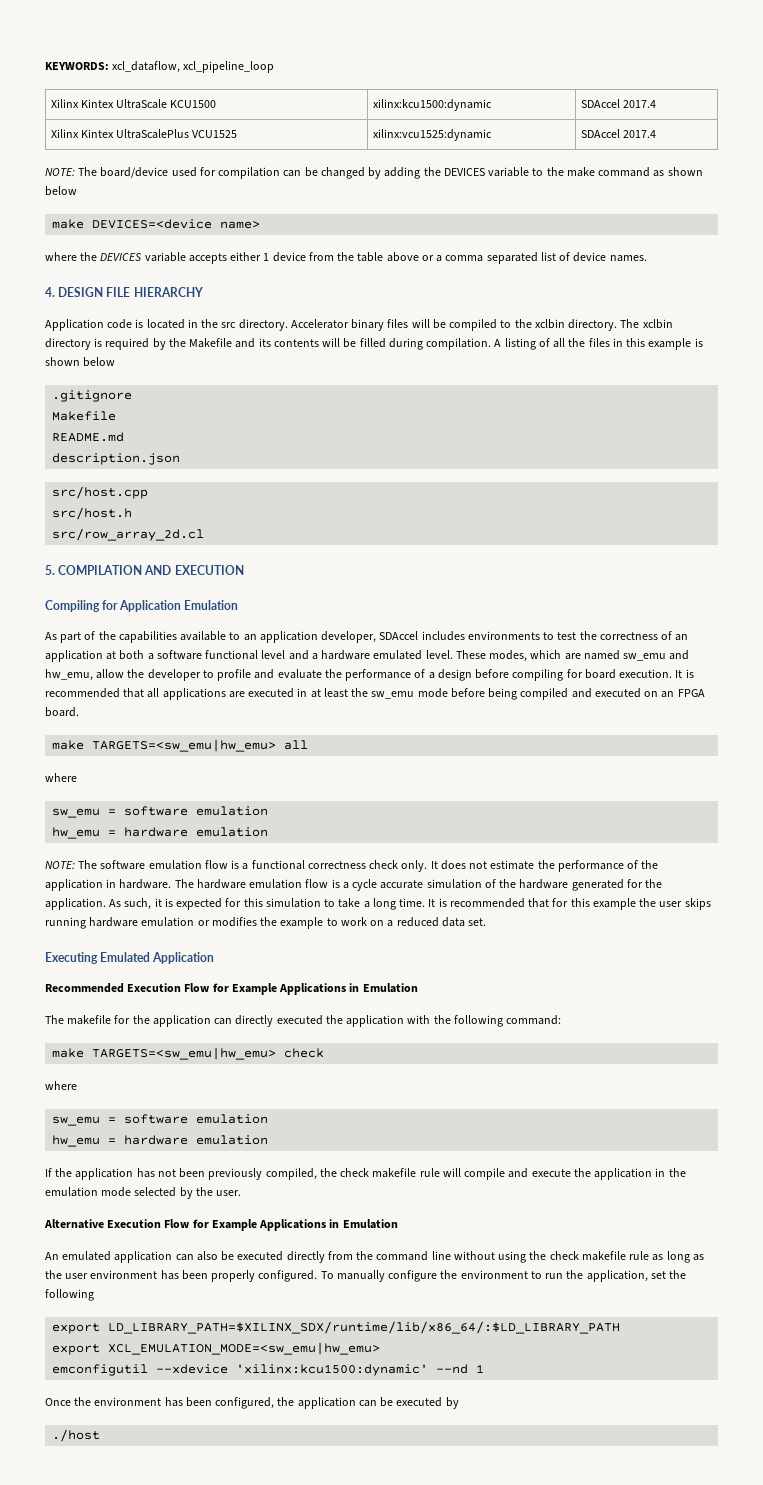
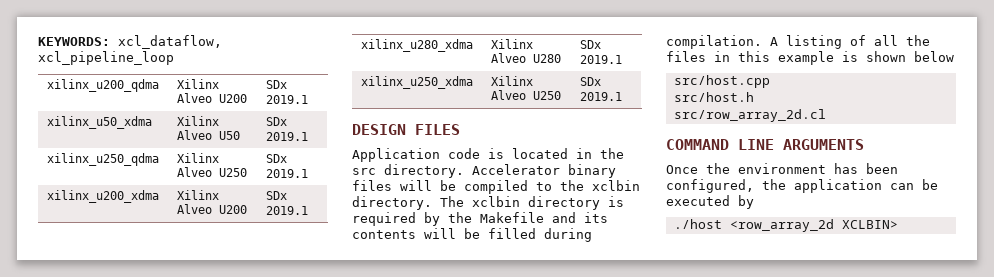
[50,99,217,109] [372,99,492,111] [580,99,656,108] [50,129,238,139] [372,129,492,141] [580,129,656,138] [45,167,703,179] [45,186,77,196] [52,219,261,229] [45,252,647,264] [45,287,203,297] Xilinx Kintex UltraScale KCU1500 | xilinx:kcu1500:dynamic | SDAccel 2017.4 // Xilinx Kintex UltraScalePlus VCU1525 | xilinx:vcu1525:dynamic | SDAccel 2017.4 // NOTE: The board/device used for compilation can be changed by adding the DEVICES variable to the make command as shown below // make DEVICES=<device name> // where the DEVICES variable accepts either 1 device from the table above or a comma separated list of device names. // 4. DESIGN FILE HIERARCHY -> [46,79,159,92] [176,79,219,89] [176,93,247,103] [265,80,287,89] [265,95,308,104] [46,116,152,129] [176,116,219,126] [176,130,240,140] [265,117,287,126] [265,132,308,141] [46,153,159,166] [176,153,219,163] [176,167,247,177] [265,154,287,163] [265,169,308,178] [46,190,159,203] [176,190,219,200] [176,204,247,214] [265,191,287,200] [265,206,308,215] [360,39,473,52] [490,39,533,49] [490,53,561,63] [579,40,601,49] [579,55,622,64] [360,76,473,89] [490,76,533,86] [490,90,561,100] [579,77,601,86] [579,92,622,101] [352,124,460,135] xilinx_u200_qdma | Xilinx Alveo U200 | SDx 2019.1 // xilinx_u50_xdma | Xilinx Alveo U50 | SDx 2019.1 // xilinx_u250_qdma | Xilinx Alveo U250 | SDx 2019.1 // xilinx_u200_xdma | Xilinx Alveo U200 | SDx 2019.1 // xilinx_u280_xdma | Xilinx Alveo U280 | SDx 2019.1 // xilinx_u250_xdma | Xilinx Alveo U250 | SDx 2019.1 // DESIGN FILES
[52,390,133,402] [52,411,117,421] [52,432,125,442] [52,453,181,465] // .gitignore // Makefile // README.md // description.json -> (954, 56) none
[45,565,244,575] [45,600,239,612] [45,631,689,643] [45,650,690,662] [45,669,694,681] [45,688,705,700] [45,707,79,717] [52,739,309,752] [45,773,77,782] [52,806,269,818] [52,827,269,839] [45,860,659,872] [45,879,663,891] [45,898,711,910] [45,917,487,929] [45,952,215,964] [45,983,418,995] [45,1015,562,1027] [52,1047,325,1060] [45,1081,77,1090] [52,1114,269,1126] [52,1135,269,1147] [45,1168,686,1180] [45,1187,242,1199] [44,1219,398,1231] [45,1251,704,1263] [45,1270,687,1282] [45,1289,94,1301] [52,1321,621,1334] [52,1342,381,1355] [52,1364,485,1376] 5. COMPILATION AND EXECUTION // Compiling for Application Emulation // As part of the capabilities available to an application developer, SDAccel includes environments to test the correctness of an application at both a software functional level and a hardware emulated level. These modes, which are named sw_emu and hw_emu, allow the developer to profile and evaluate the performance of a design before compiling for board execution. It is recommended that all applications are executed in at least the sw_emu mode before being compiled and executed on an FPGA board. // make TARGETS=<sw_emu|hw_emu> all // where // sw_emu = software emulation // hw_emu = hardware emulation // NOTE: The software emulation flow is a functional correctness check only. It does not estimate the performance of the application in hardware. The hardware emulation flow is a cycle accurate simulation of the hardware generated for the application. As such, it is expected for this simulation to take a long time. It is recommended that for this example the user skips running hardware emulation or modifies the example to work on a reduced data set. // Executing Emulated Application // Recommended Execution Flow for Example Applications in Emulation // The makefile for the application can directly executed the application with the following command: // make TARGETS=<sw_emu|hw_emu> check // where // sw_emu = software emulation // hw_emu = hardware emulation // If the application has not been previously compiled, the check makefile rule will compile and execute the application in the emulation mode selected by the user. // Alternative Execution Flow for Example Applications in Emulation // An emulated application can also be executed directly from the command line without using the check makefile rule as long as the user environment has been properly configured. To manually configure the environment to run the application, set the following // export LD_LIBRARY_PATH=$XILINX_SDX/runtime/lib/x86_64/:$LD_LIBRARY_PATH // export XCL_EMULATION_MODE=<sw_emu|hw_emu> // emconfigutil --xdevice 'xilinx:kcu1500:dynamic' --nd 1 -> [666,139,864,150] COMMAND LINE ARGUMENTS
(101, 1435) none -> [729,219,898,232] <row_array_2d XCLBIN>

